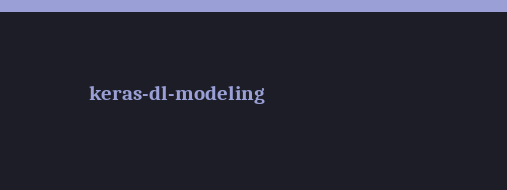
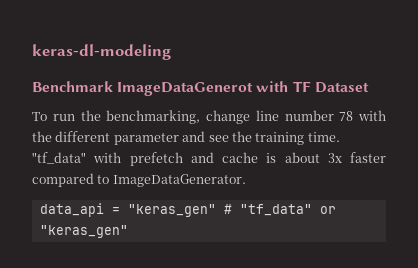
(265, 94) none -> [32,81,369,96] [32,110,386,124] [32,131,340,145] [32,152,386,166] [32,173,246,187] [39,203,336,217] [39,225,128,238] // Benchmark ImageDataGenerot with TF Dataset // To run the benchmarking, change line number 78 with the different parameter and see the training time. "tf_data" with prefetch and cache is about 3x faster compared to ImageDataGenerator. // data_api = "keras_gen" # "tf_data" or "keras_gen"

